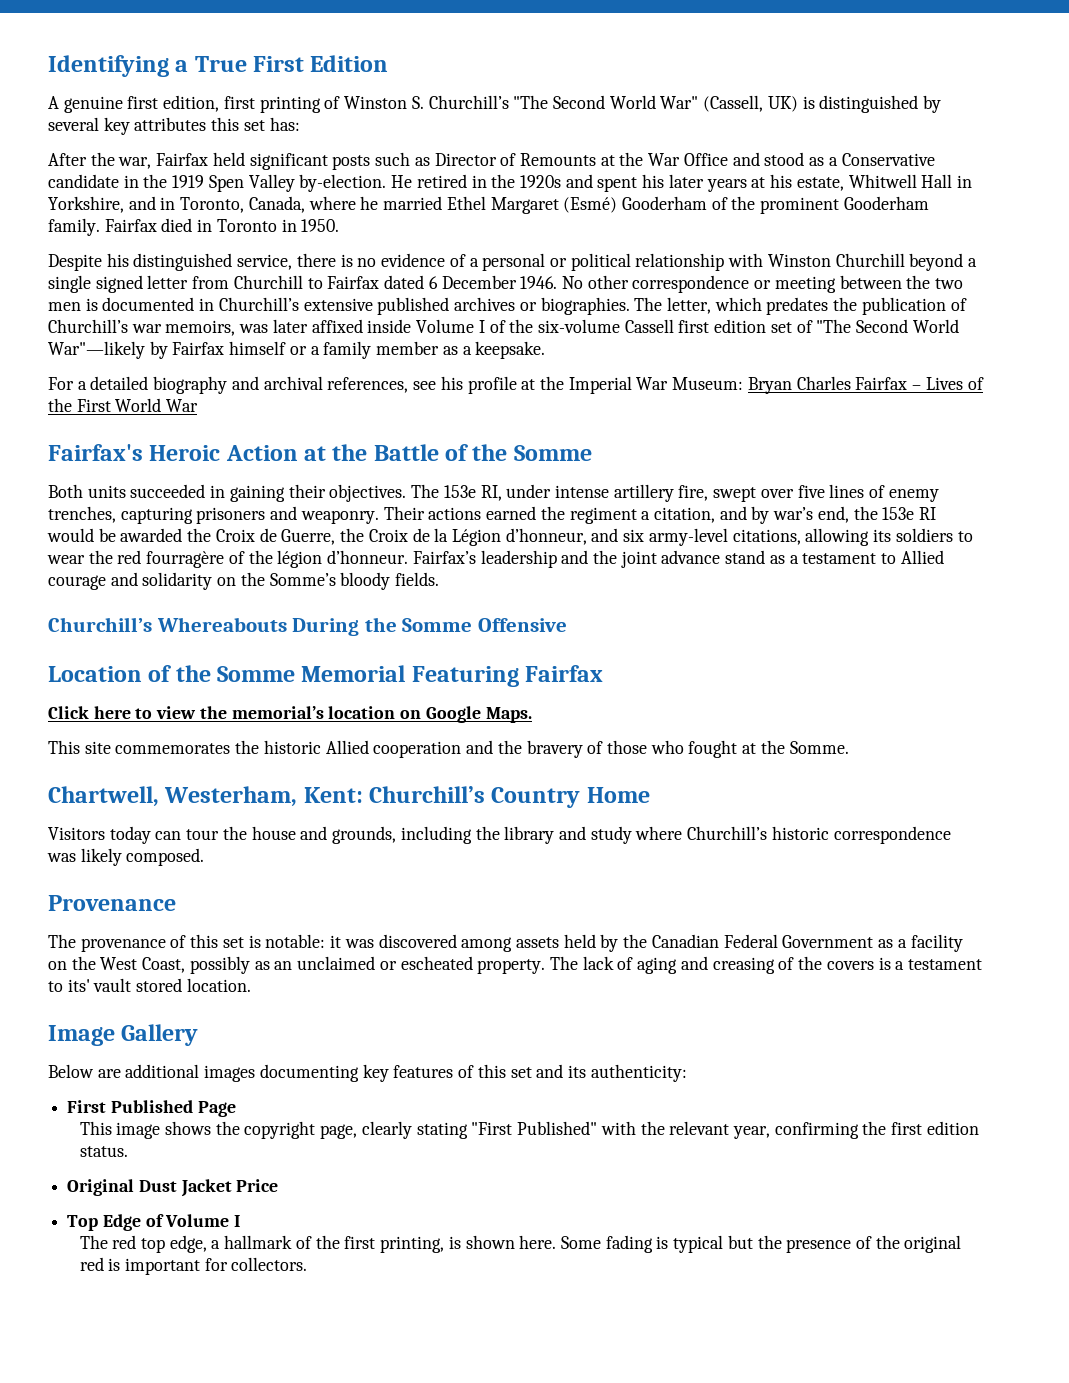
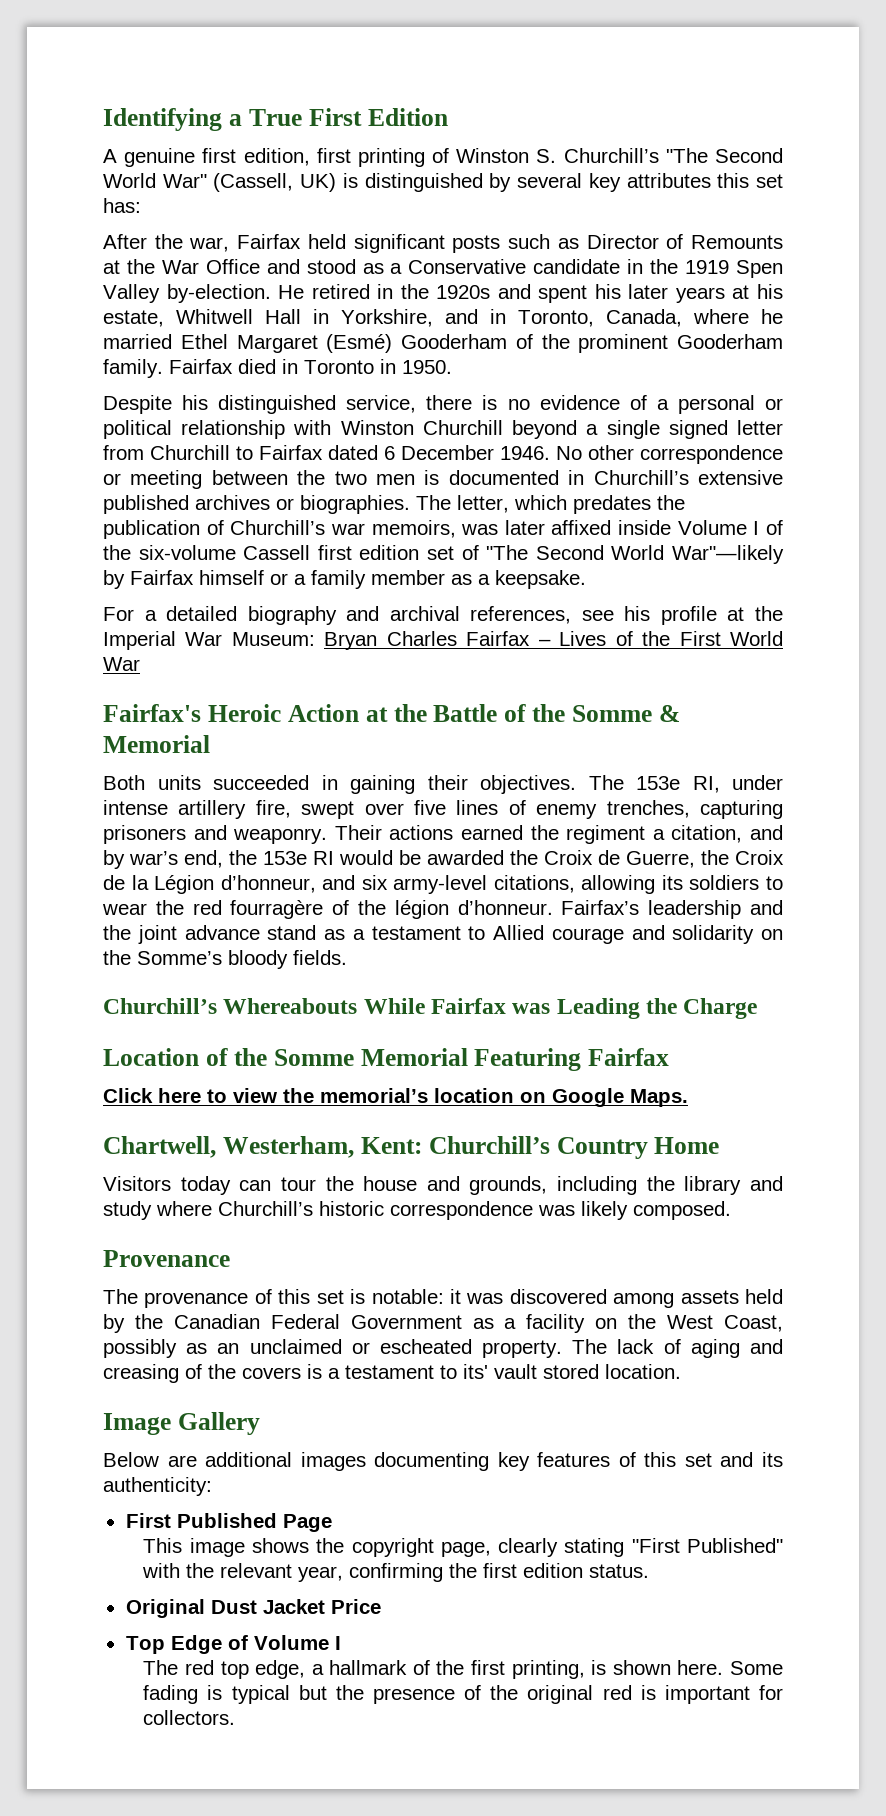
(592, 453) none -> [658,705,680,722] [103,735,210,753] & Memorial
[292,617,567,636] During the Somme Offensive -> [363,998,758,1019] While Fairfax was Leading the Charge
[48,740,849,758] // This site commemorates the historic Allied cooperation and the bravery of those who fought at the Somme. -> (688, 1098) none

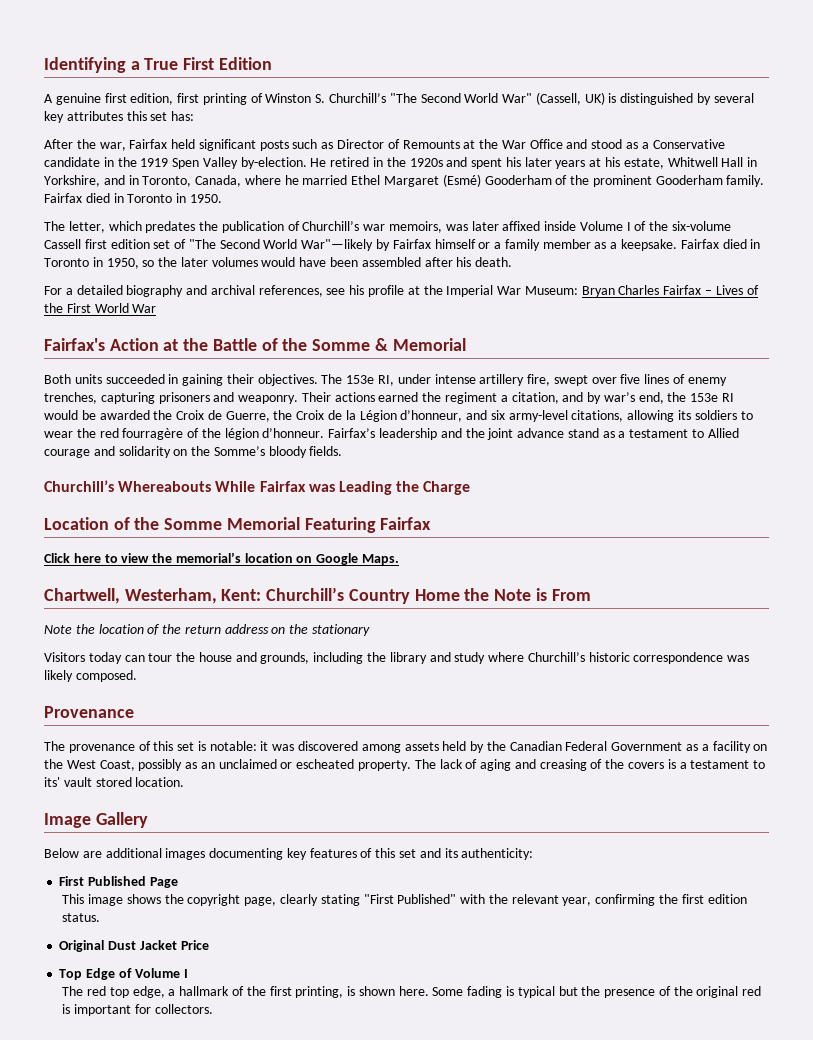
[103,395,783,414] [103,420,783,439] [103,445,783,464] [103,470,783,489] [103,495,410,514] Despite his distinguished service, there is no evidence of a personal or political relationship with Winston Churchill beyond a single signed letter from Churchill to Fairfax dated 6 December 1946. No other correspondence or meeting between the two men is documented in Churchill’s extensive published archives or biographies. -> (222, 198) none
(586, 579) none -> [680,239,761,249] [44,257,513,269] Fairfax died in Toronto in 1950, so the later volumes would have been assembled after his death.
[207,704,281,722] Heroic -> (105, 344) none
(720, 1145) none -> [464,588,591,601] [44,624,371,636] the Note is From // Note the location of the return address on the stationary

